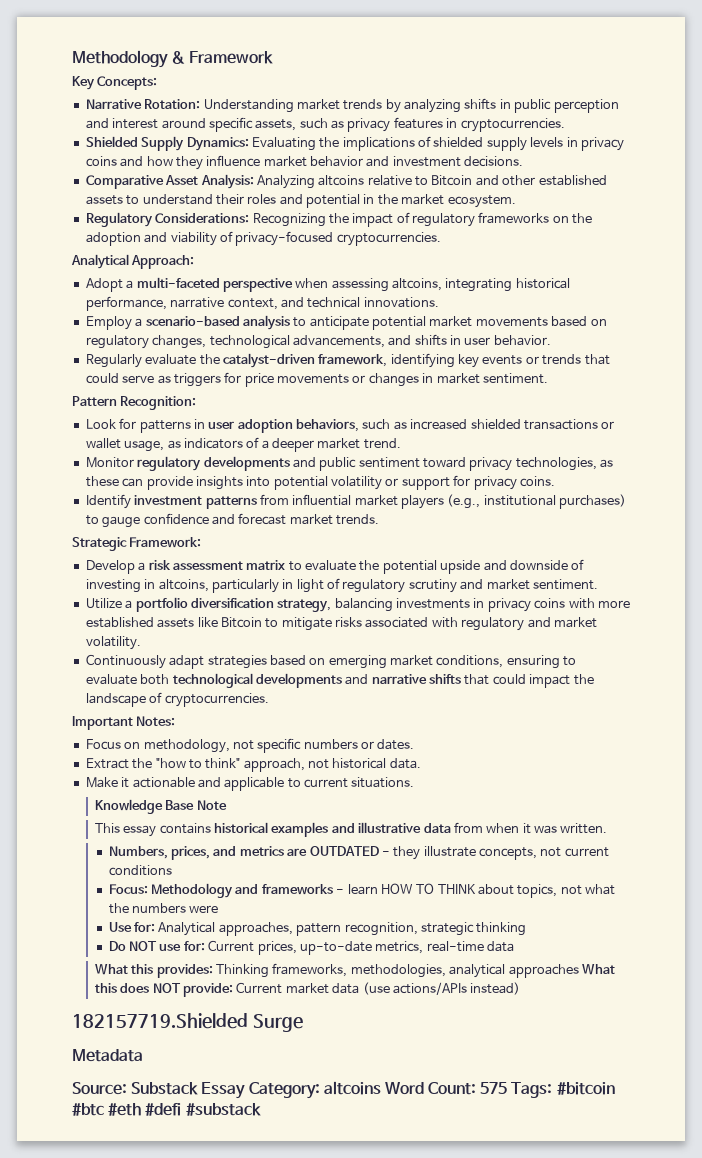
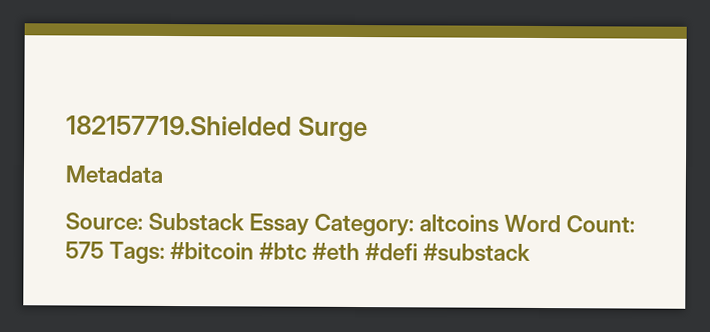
[72,50,274,68] [72,76,158,90] [85,98,619,113] [85,117,565,132] [85,136,624,151] [85,155,524,170] [85,174,607,189] [85,194,516,208] [85,212,593,227] [85,231,441,246] [71,254,195,269] [85,277,570,292] [85,296,439,311] [85,315,607,330] [85,334,551,349] [85,353,610,368] [85,372,548,387] [72,396,197,410] [85,418,615,433] [85,437,401,452] [85,456,614,471] [85,475,555,490] [85,494,627,509] [85,513,379,528] [72,537,202,551] [85,559,585,574] [85,578,598,593] [85,597,630,612] [85,617,597,631] [85,636,141,650] [85,654,577,669] [85,673,594,688] [85,692,269,707] [72,716,176,730] [85,738,415,753] [85,758,421,772] [85,777,415,791] [94,799,227,814] [94,822,608,837] [108,846,609,860] [108,865,172,876] [108,883,616,898] [108,903,219,914] [108,922,527,936] [108,940,515,955] [94,963,615,978] [94,982,521,997] Methodology & Framework // Key Concepts: // Narrative Rotation: Understanding market trends by analyzing shifts in public perception and interest around specific assets, such as privacy features in cryptocurrencies. // Shielded Supply Dynamics: Evaluating the implications of shielded supply levels in privacy coins and how they influence market behavior and investment decisions. // Comparative Asset Analysis: Analyzing altcoins relative to Bitcoin and other established assets to understand their roles and potential in the market ecosystem. // Regulatory Considerations: Recognizing the impact of regulatory frameworks on the adoption and viability of privacy-focused cryptocurrencies. // Analytical Approach: // Adopt a multi-faceted perspective when assessing altcoins, integrating historical performance, narrative context, and technical innovations. // Employ a scenario-based analysis to anticipate potential market movements based on regulatory changes, technological advancements, and shifts in user behavior. // Regularly evaluate the catalyst-driven framework, identifying key events or trends that could serve as triggers for price movements or changes in market sentiment. // Pattern Recognition: // Look for patterns in user adoption behaviors, such as increased shielded transactions or wallet usage, as indicators of a deeper market trend. // Monitor regulatory developments and public sentiment toward privacy technologies, as these can provide insights into potential volatility or support for privacy coins. // Identify investment patterns from influential market players (e.g., institutional purchases) to gauge confidence and forecast market trends. // Strategic Framework: // Develop a risk assessment matrix to evaluate the potential upside and downside of investing in altcoins, particularly in light of regulatory scrutiny and market sentiment. // Utilize a portfolio diversification strategy, balancing investments in privacy coins with more established assets like Bitcoin to mitigate risks associated with regulatory and market volatility. // Continuously adapt strategies based on emerging market conditions, ensuring to evaluate both technological developments and narrative shifts that could impact the landscape of cryptocurrencies. // Important Notes: // Focus on methodology, not specific numbers or dates. // Extract the "how to think" approach, not historical data. // Make it actionable and applicable to current situations. // Knowledge Base Note // This essay contains historical examples and illustrative data from when it was written. // Numbers, prices, and metrics are OUTDATED - they illustrate concepts, not current conditions // Focus: Methodology and frameworks - learn HOW TO THINK about topics, not what the numbers were // Use for: Analytical approaches, pattern recognition, strategic thinking // Do NOT use for: Current prices, up-to-date metrics, real-time data // What this provides: Thinking frameworks, methodologies, analytical approaches What this does NOT provide: Current market data (use actions/APIs instead) // -> (66, 125) none

